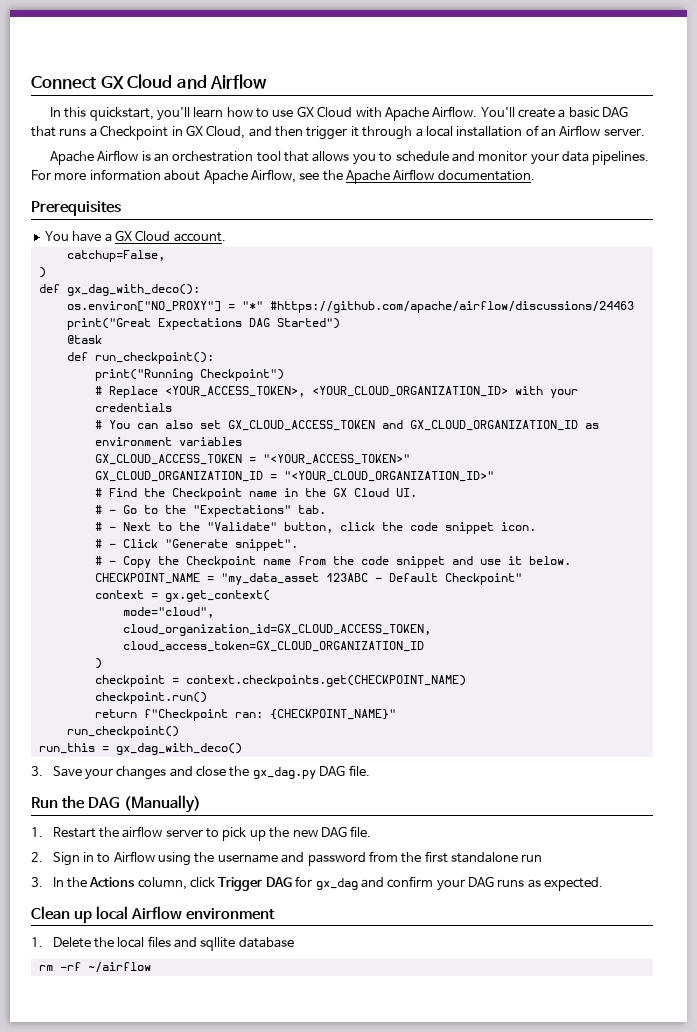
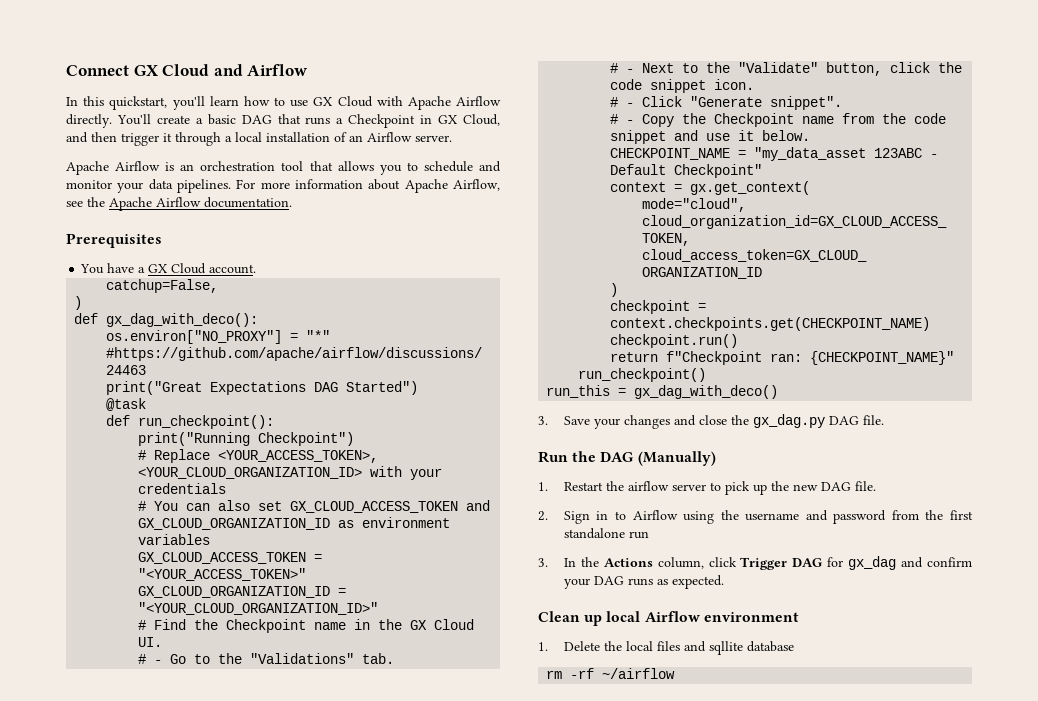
[432,106,478,117] Airflow. -> [456,96,501,106] [66,114,112,128] Airflow directly.
[192,505,291,517] "Expectations" -> [250,653,355,664] "Validations"

